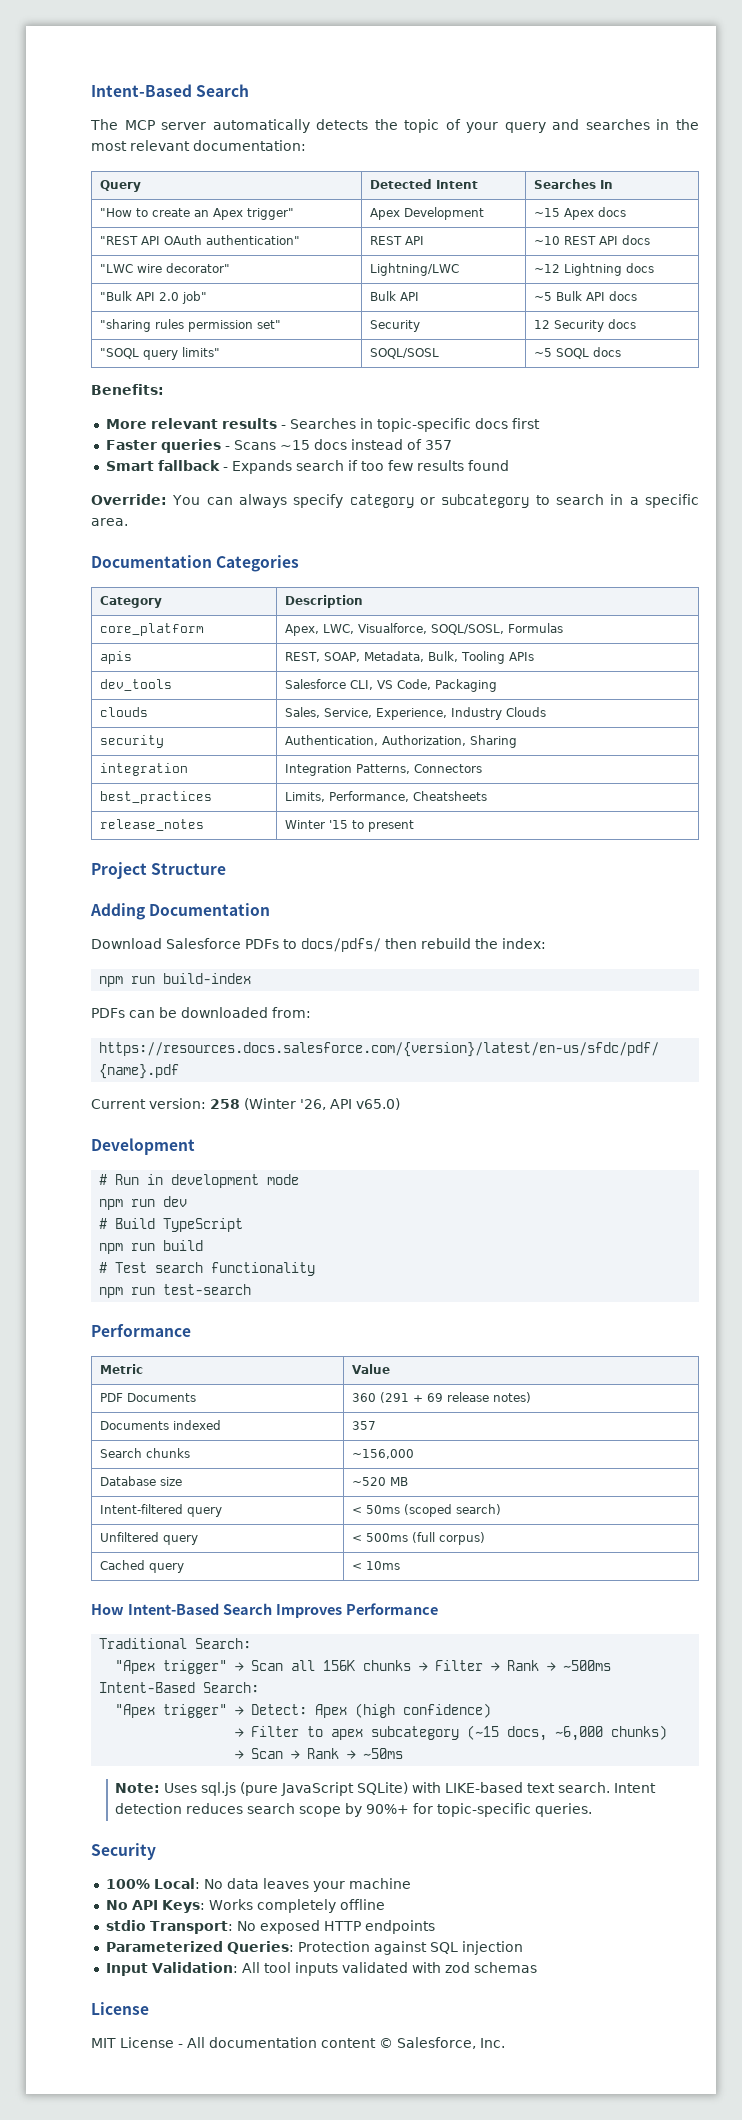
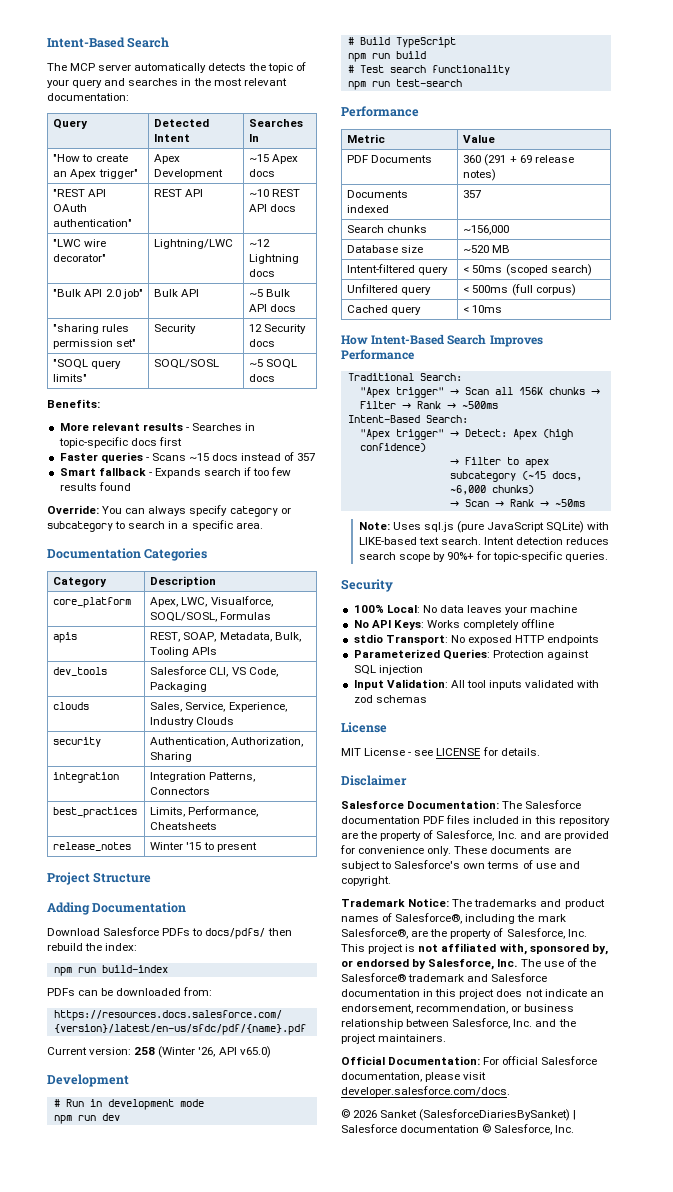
[187,2037,376,2048] All documentation content -> [414,747,540,756] [341,775,407,786] [341,800,582,809] [341,815,610,826] [341,830,609,841] [340,845,571,856] [341,860,580,871] [341,876,391,886] [341,898,605,909] [341,913,566,924] [341,928,587,939] [341,943,608,955] [341,958,596,970] [341,973,548,982] [341,989,604,999] [341,1004,575,1014] [341,1018,576,1029] [341,1034,447,1044] [341,1056,598,1065] [341,1072,487,1082] [341,1086,510,1097] [341,1109,577,1121] [341,1124,480,1133] see LICENSE for details. // Disclaimer // Salesforce Documentation: The Salesforce documentation PDF files included in this repository are the property of Salesforce, Inc. and are provided for convenience only. These documents are subject to Salesforce's own terms of use and copyright. // Trademark Notice: The trademarks and product names of Salesforce®, including the mark Salesforce®, are the property of Salesforce, Inc. This project is not affiliated with, sponsored by, or endorsed by Salesforce, Inc. The use of the Salesforce® trademark and Salesforce documentation in this project does not indicate an endorsement, recommendation, or business relationship between Salesforce, Inc. and the project maintainers. // Official Documentation: For official Salesforce documentation, please visit developer.salesforce.com/docs. // © 2026 Sanket (SalesforceDiariesBySanket) | Salesforce documentation

